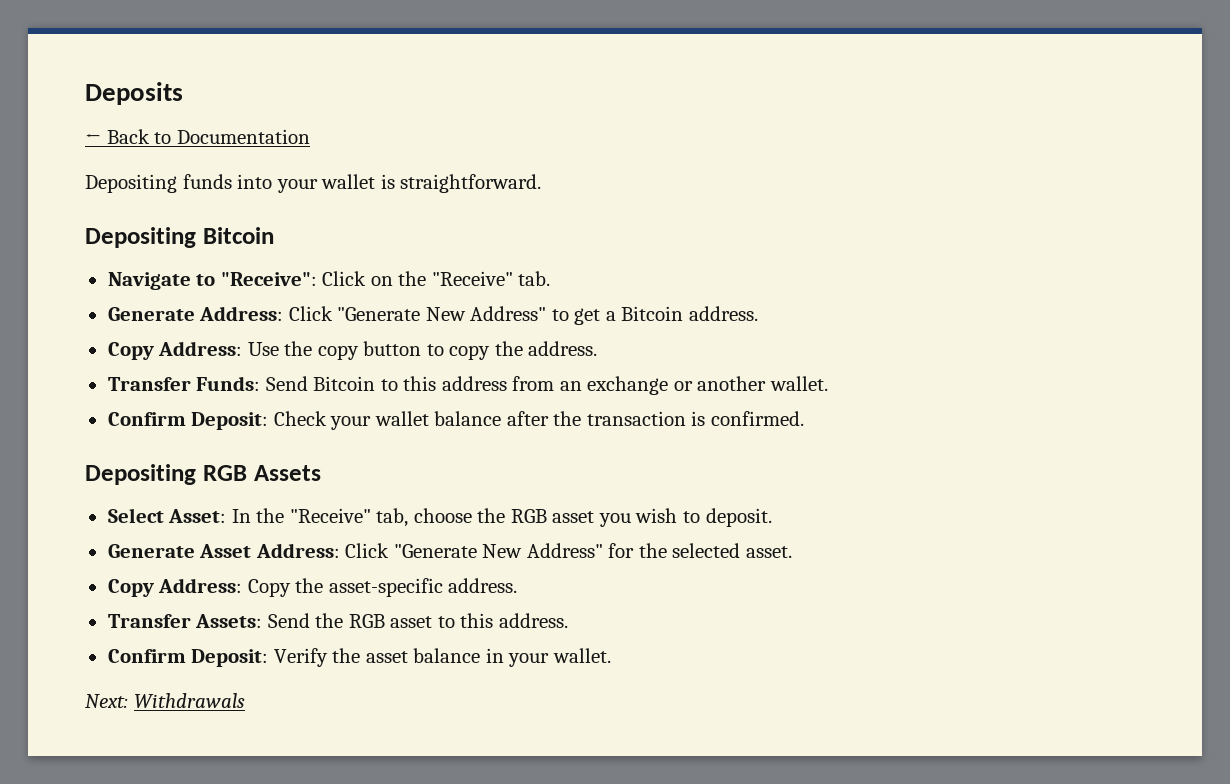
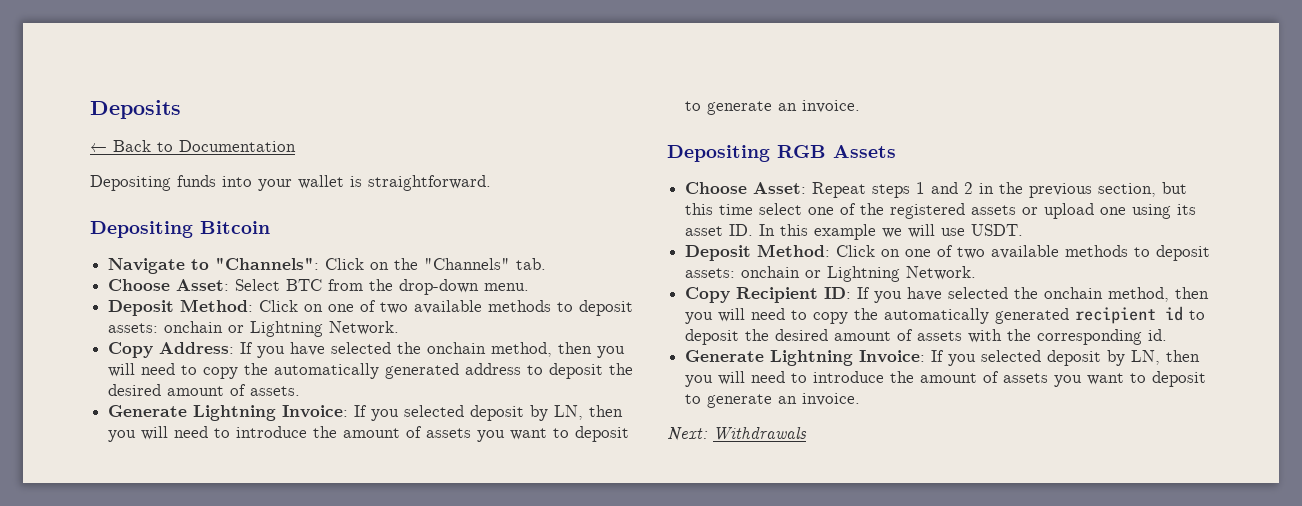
[220,272,317,286] "Receive": -> [215,257,320,270] "Channels":
[431,271,513,286] "Receive" -> [424,258,511,270] "Channels"
[107,306,758,325] [107,341,598,360] [107,376,828,395] [107,411,804,430] [85,464,321,485] [107,508,772,527] [107,543,792,558] [107,578,518,597] [107,613,568,628] [107,648,611,667] Generate Address: Click "Generate New Address" to get a Bitcoin address. // Copy Address: Use the copy button to copy the address. // Transfer Funds: Send Bitcoin to this address from an exchange or another wallet. // Confirm Deposit: Check your wallet balance after the transaction is confirmed. // Depositing RGB Assets // Select Asset: In the "Receive" tab, choose the RGB asset you wish to deposit. // Generate Asset Address: Click "Generate New Address" for the selected asset. // Copy Address: Copy the asset-specific address. // Transfer Assets: Send the RGB asset to this address. // Confirm Deposit: Verify the asset balance in your wallet. -> [108,279,530,295] [108,299,634,316] [108,321,400,337] [108,342,626,358] [108,363,634,379] [108,384,301,396] [108,405,624,421] [108,426,630,442] [685,100,861,115] [667,145,896,162] [685,182,1188,198] [685,203,1197,219] [685,224,1024,240] [685,244,1211,261] [685,266,977,282] [685,287,1210,303] [685,306,1206,324] [685,329,1168,345] [685,350,1201,366] [685,371,1207,387] [685,393,861,408] Choose Asset: Select BTC from the drop-down menu. // Deposit Method: Click on one of two available methods to deposit assets: onchain or Lightning Network. // Copy Address: If you have selected the onchain method, then you will need to copy the automatically generated address to deposit the desired amount of assets. // Generate Lightning Invoice: If you selected deposit by LN, then you will need to introduce the amount of assets you want to deposit to generate an invoice. // Depositing RGB Assets // Choose Asset: Repeat steps 1 and 2 in the previous section, but this time select one of the registered assets or upload one using its asset ID. In this example we will use USDT. // Deposit Method: Click on one of two available methods to deposit assets: onchain or Lightning Network. // Copy Recipient ID: If you have selected the onchain method, then you will need to copy the automatically generated recipient id to deposit the desired amount of assets with the corresponding id. // Generate Lightning Invoice: If you selected deposit by LN, then you will need to introduce the amount of assets you want to deposit to generate an invoice.

